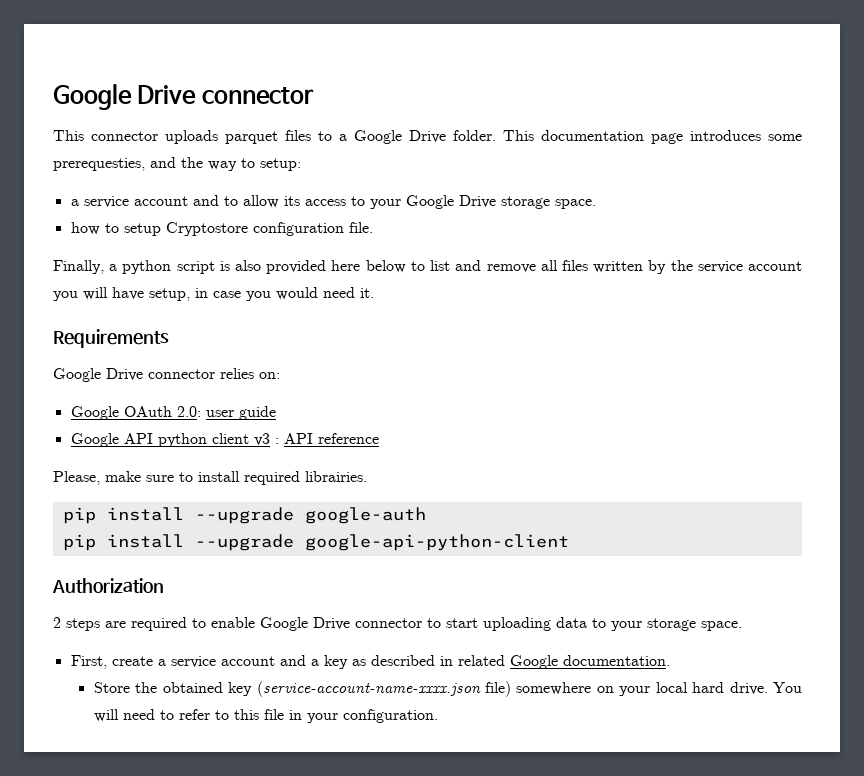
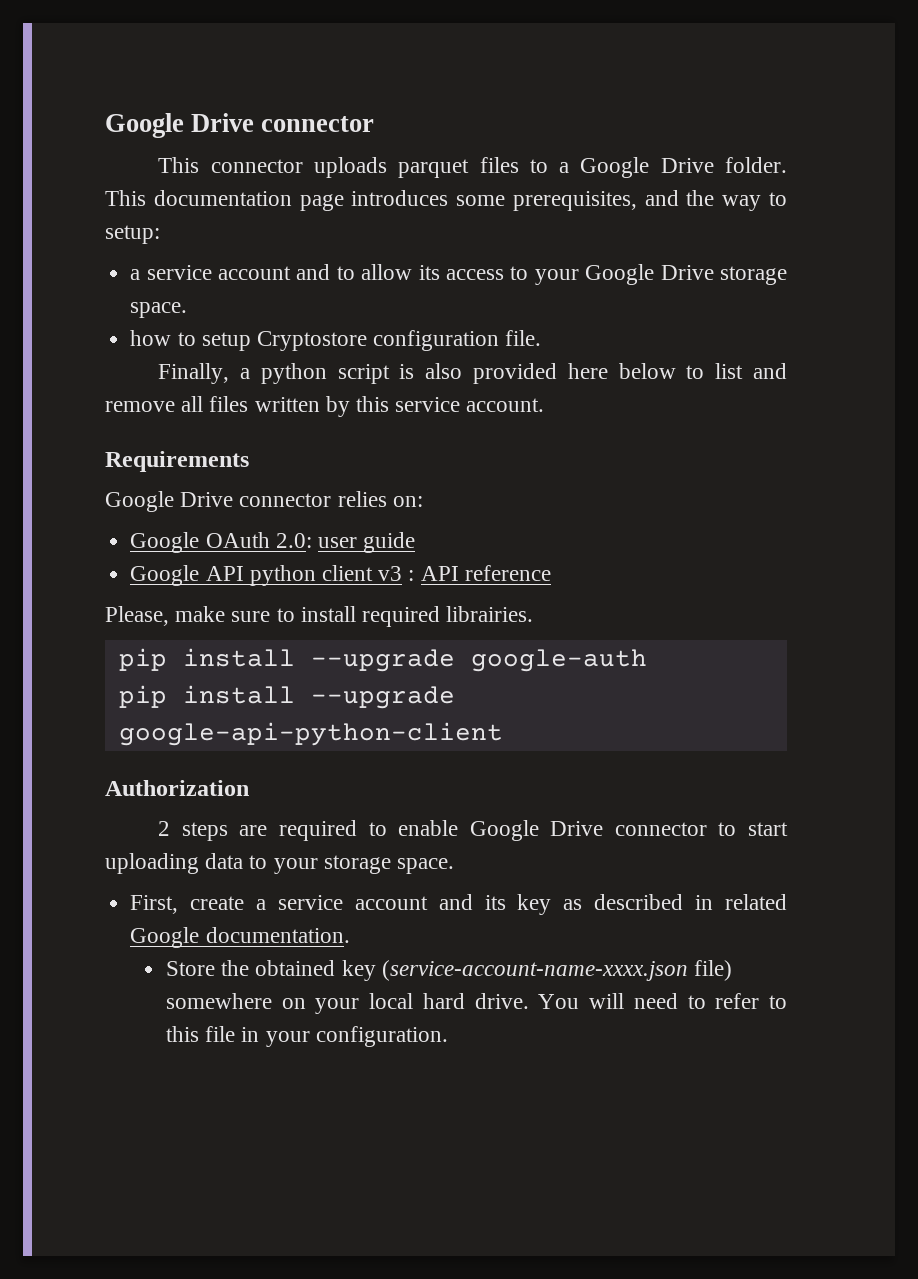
[53,158,145,171] prerequesties, -> [512,191,637,211] prerequisites,
[670,260,803,273] [53,287,374,301] the service account you will have setup, in case you would need it. -> [356,396,545,412] this service account.
[310,659,319,666] a -> [484,895,506,910] its

